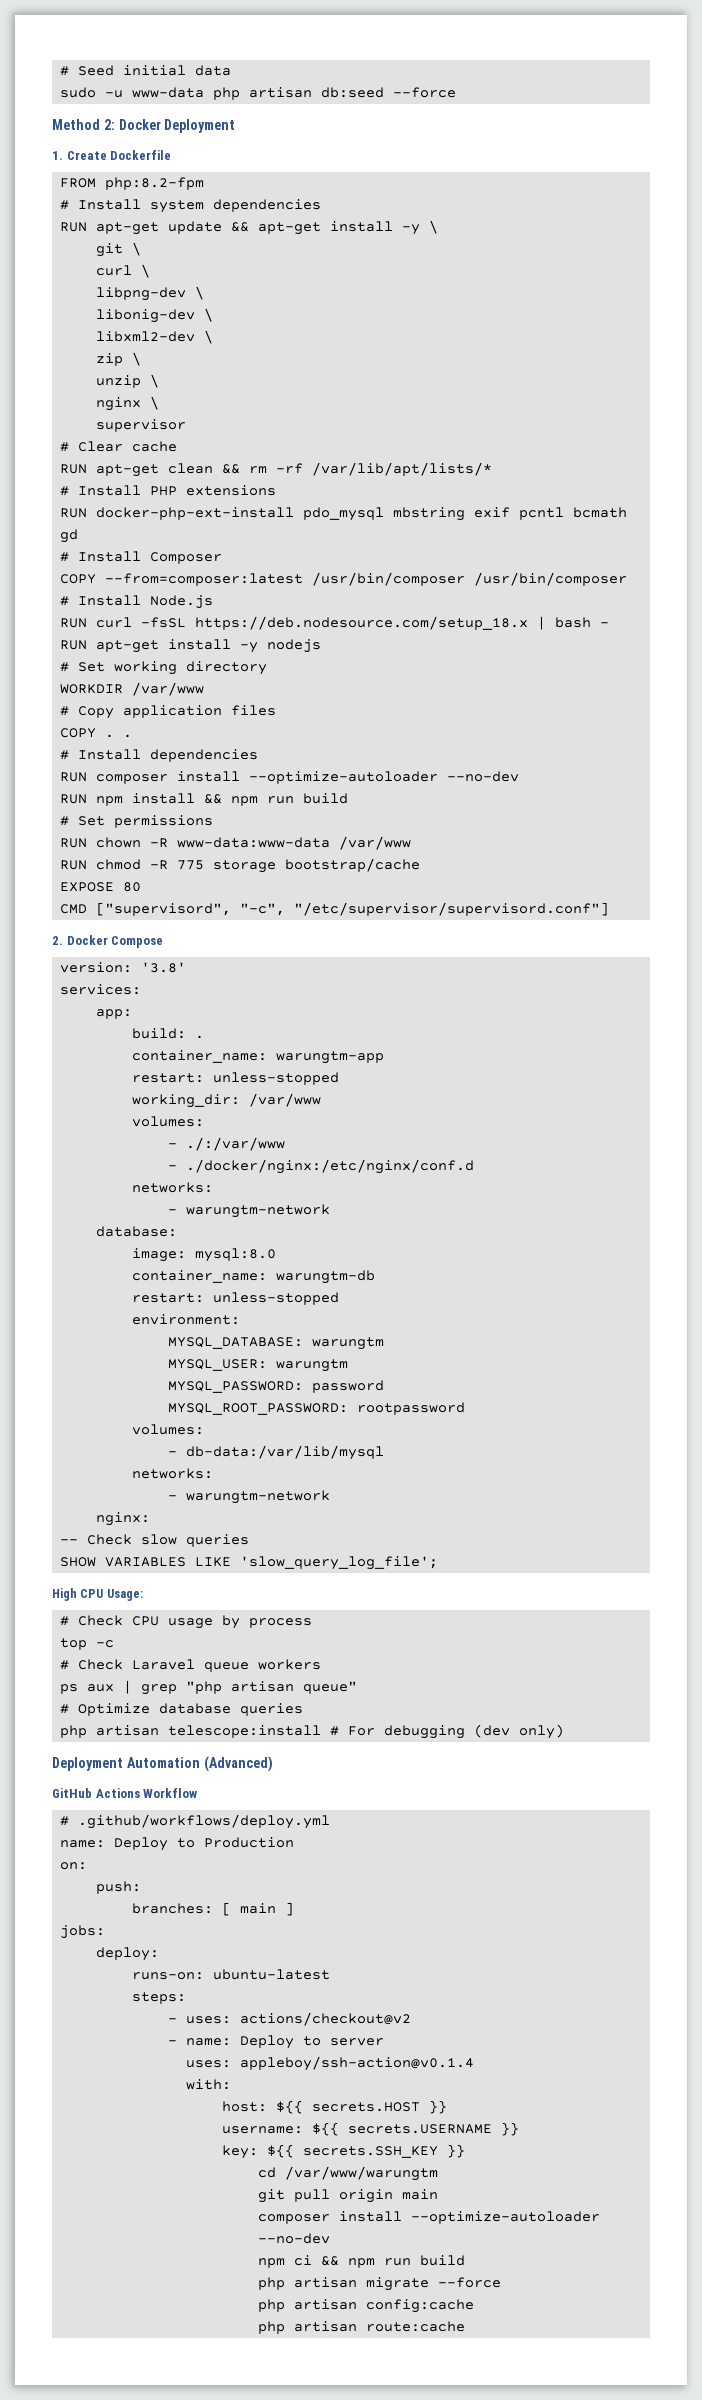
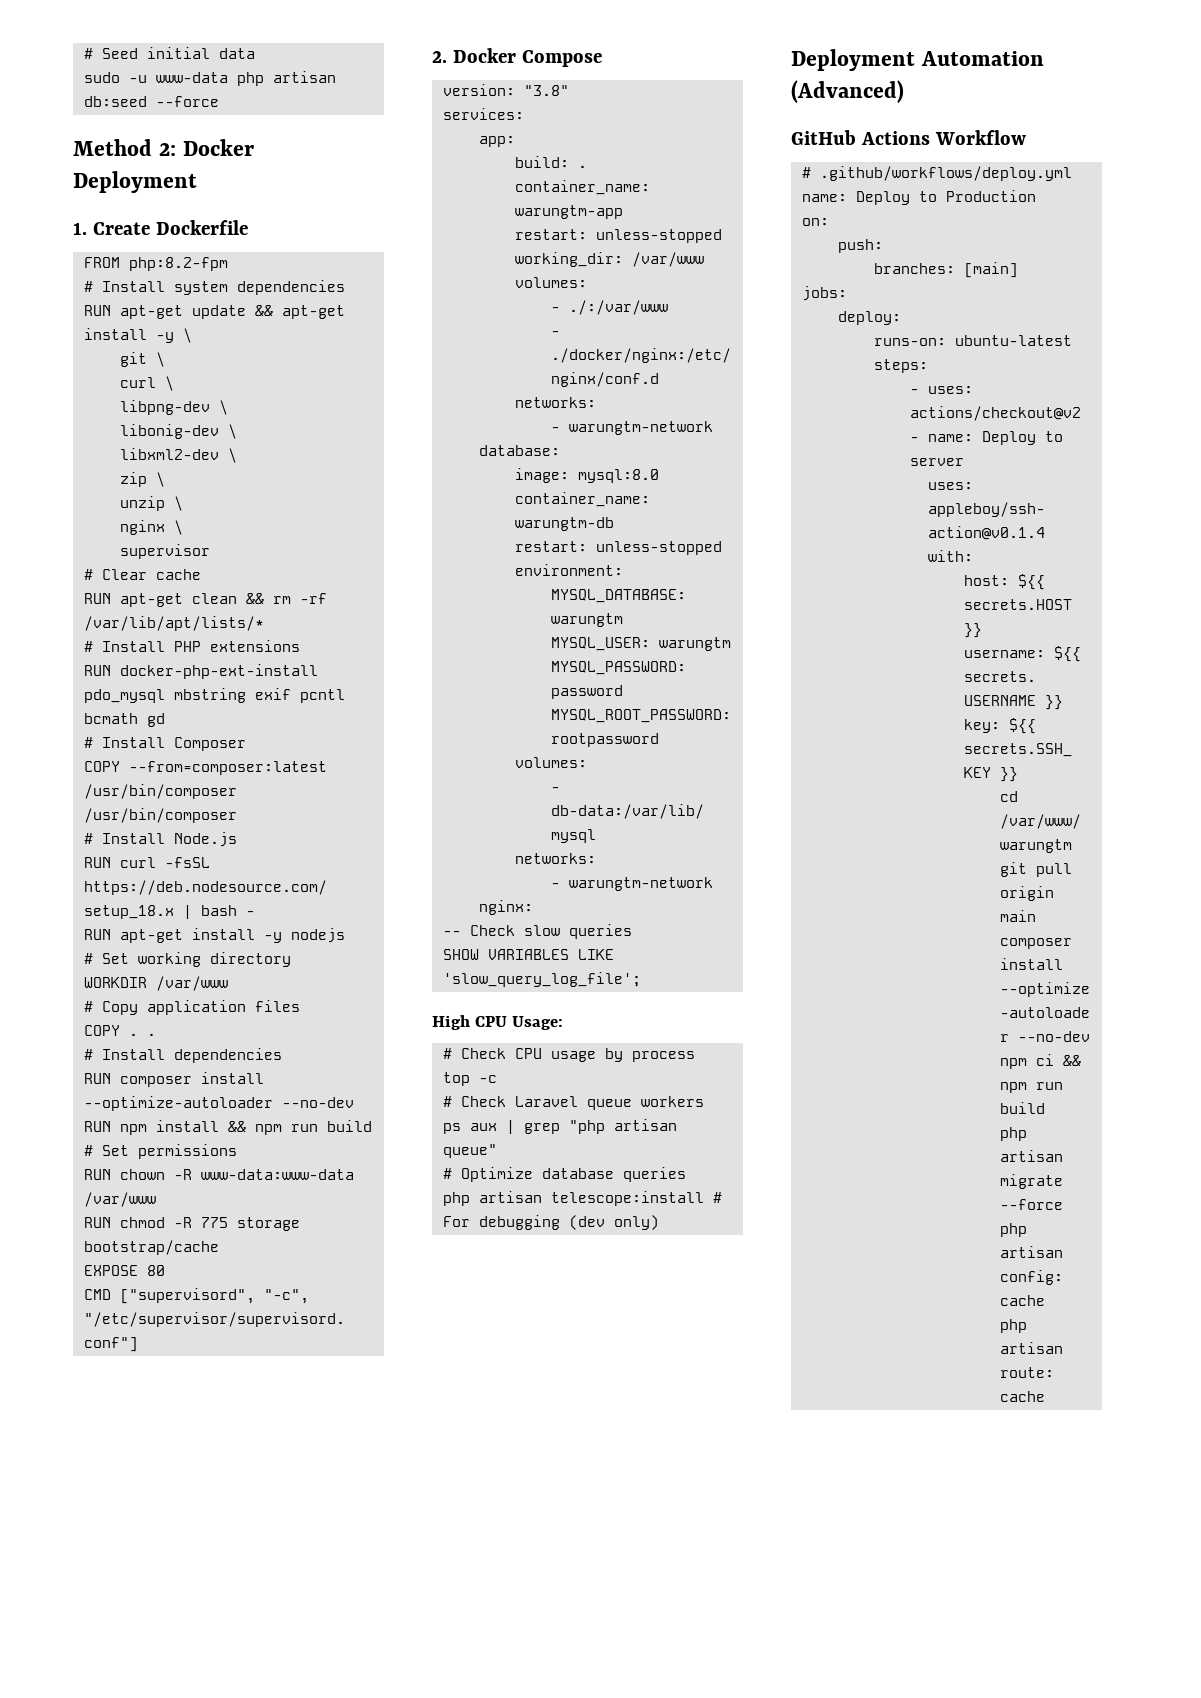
[140,962,186,973] '3.8' -> [524,85,570,96] "3.8"
[221,1902,294,1916] [ main ] -> [964,262,1019,278] [main]

